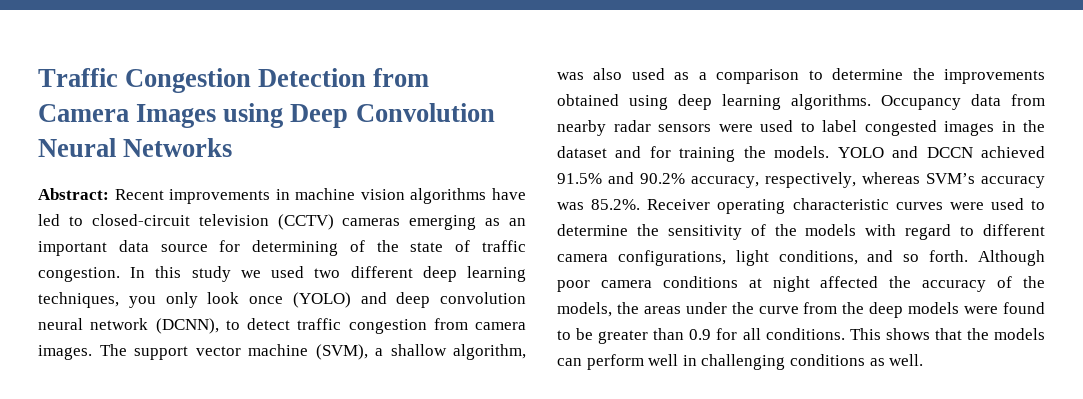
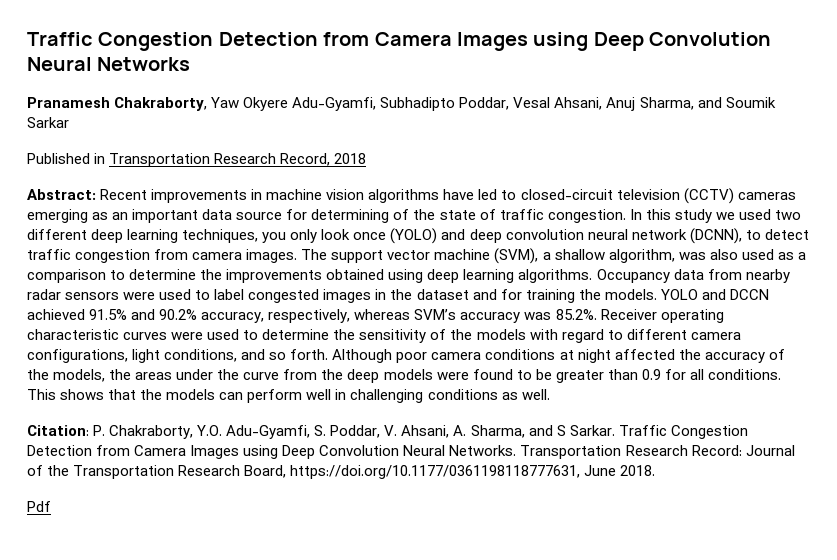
(233, 147) none -> [27,97,776,111] [27,117,69,128] [27,153,367,167] // Pranamesh Chakraborty, Yaw Okyere Adu-Gyamfi, Subhadipto Poddar, Vesal Ahsani, Anuj Sharma, and Soumik Sarkar // Published in Transportation Research Record, 2018
(924, 360) none -> [27,425,748,439] [27,445,795,459] [27,465,656,479] [27,501,51,512] // Citation: P. Chakraborty, Y.O. Adu-Gyamfi, S. Poddar, V. Ahsani, A. Sharma, and S Sarkar. Traffic Congestion Detection from Camera Images using Deep Convolution Neural Networks. Transportation Research Record: Journal of the Transportation Research Board, https://doi.org/10.1177/0361198118777631, June 2018. // Pdf

